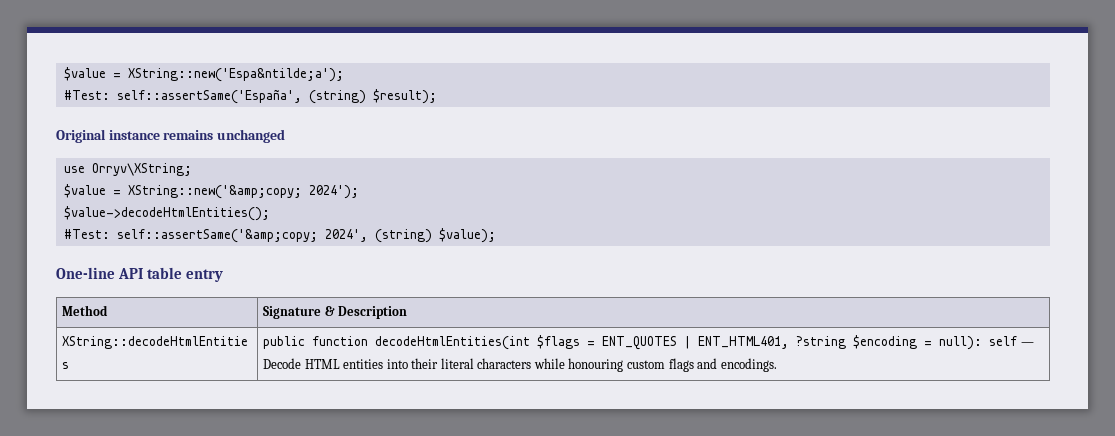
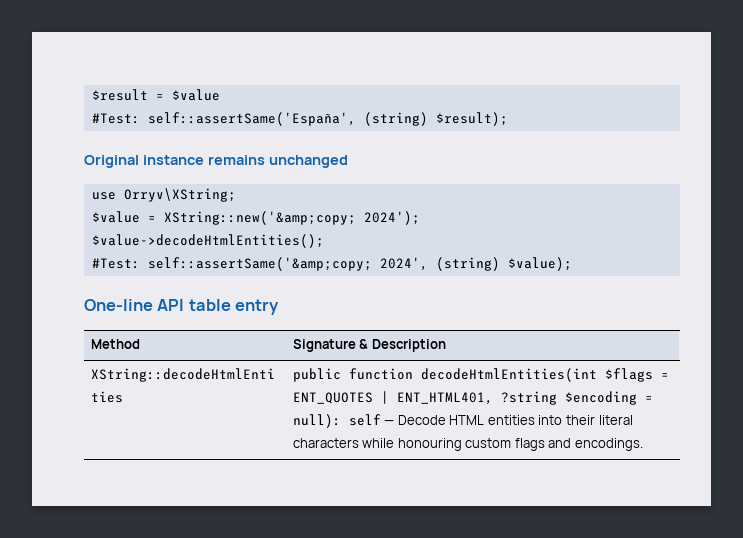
[63,67,344,82] $value = XString::new('Espa&ntilde;a'); -> [91,89,220,101] $result = $value

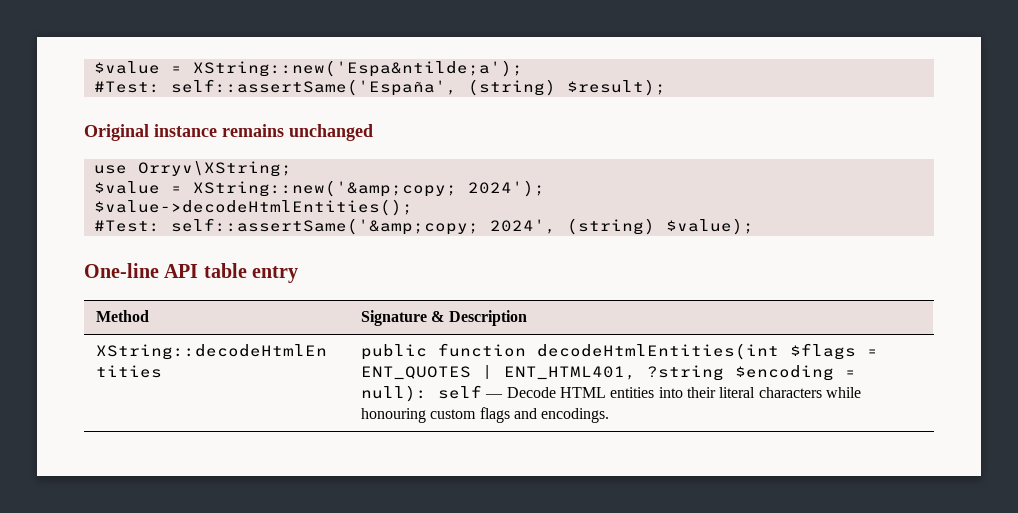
[91,89,220,101] $result = $value -> [93,60,523,77] $value = XString::new('Espa&ntilde;a');

